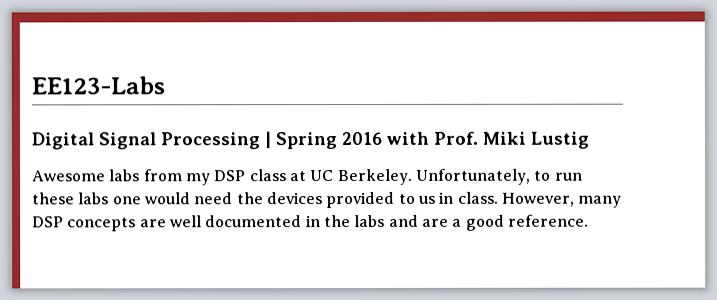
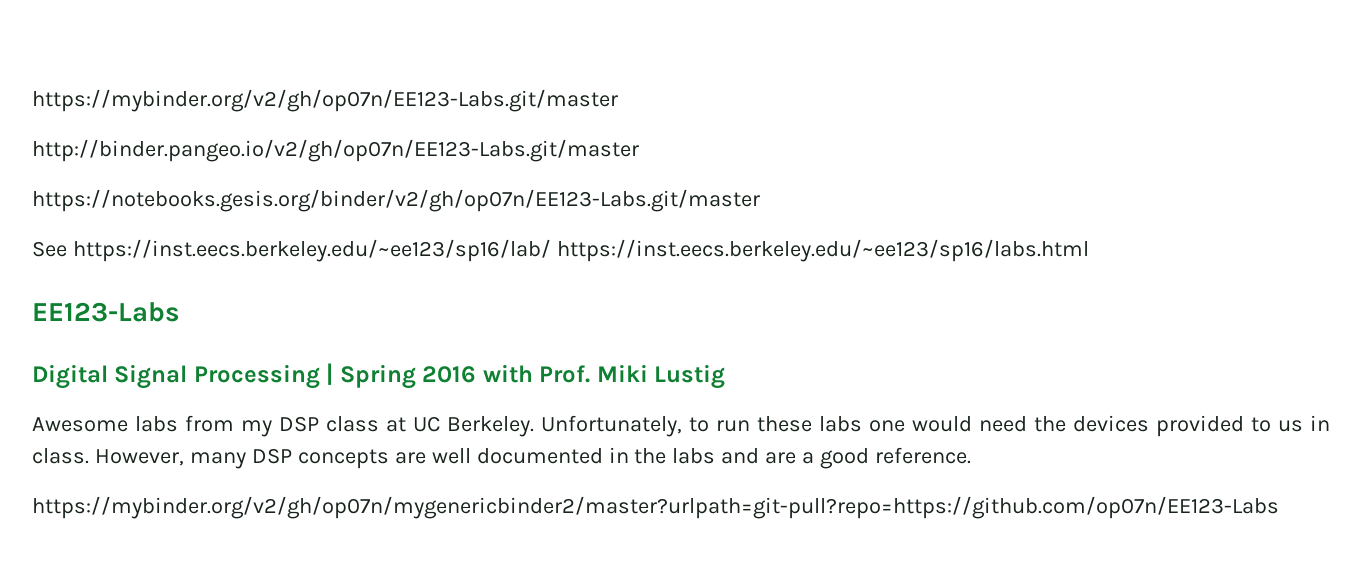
(31, 85) none -> [32,89,618,112] [32,139,639,162] [32,189,760,212] [32,239,1089,262] https://mybinder.org/v2/gh/op07n/EE123-Labs.git/master // http://binder.pangeo.io/v2/gh/op07n/EE123-Labs.git/master // https://notebooks.gesis.org/binder/v2/gh/op07n/EE123-Labs.git/master // See https://inst.eecs.berkeley.edu/~ee123/sp16/lab/ https://inst.eecs.berkeley.edu/~ee123/sp16/labs.html //
(589, 220) none -> [32,496,1279,519] // https://mybinder.org/v2/gh/op07n/mygenericbinder2/master?urlpath=git-pull?repo=https://github.com/op07n/EE123-Labs

